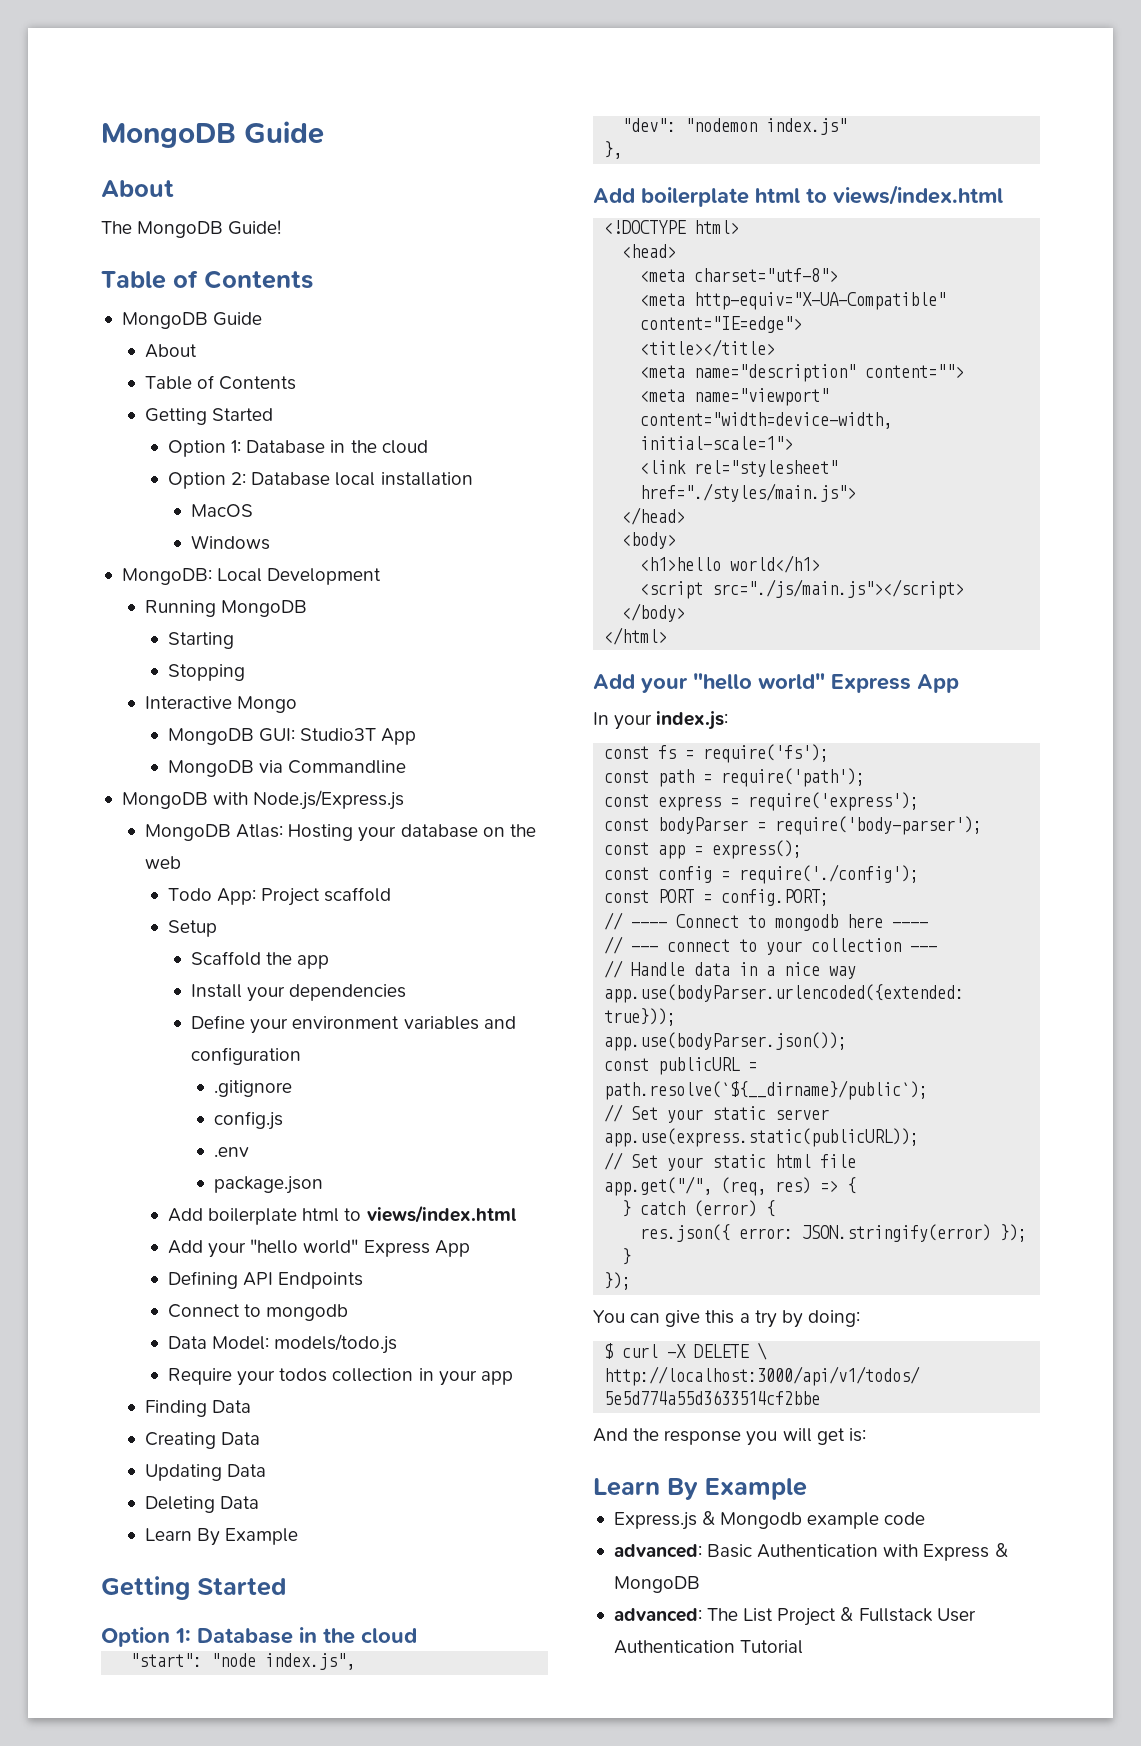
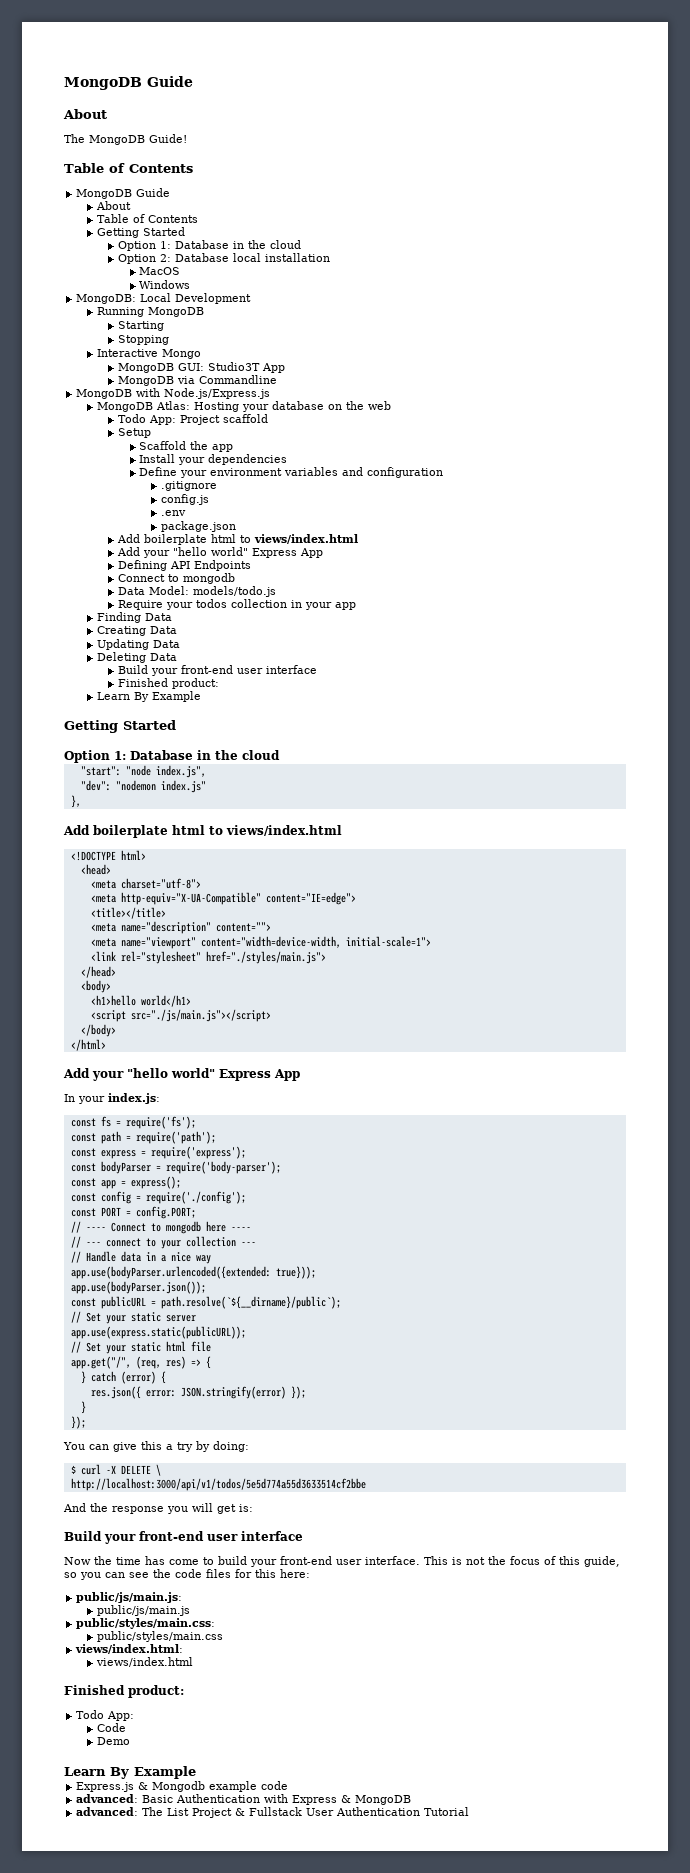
(260, 1502) none -> [118,665,318,676] [118,678,220,689] // Build your front-end user interface // Finished product:
(866, 1435) none -> [64,1531,303,1544] [64,1556,620,1567] [64,1569,310,1580] [76,1592,183,1603] [97,1605,191,1616] [76,1618,216,1629] [97,1631,224,1642] [75,1644,184,1654] [96,1657,194,1667] [64,1685,184,1698] [76,1710,135,1721] [97,1723,127,1732] [97,1737,131,1745] // Build your front-end user interface // Now the time has come to build your front-end user interface. This is not the focus of this guide, so you can see the code files for this here: // public/js/main.js: // public/js/main.js // public/styles/main.css: // public/styles/main.css // views/index.html: // views/index.html // Finished product: // Todo App: // Code // Demo

